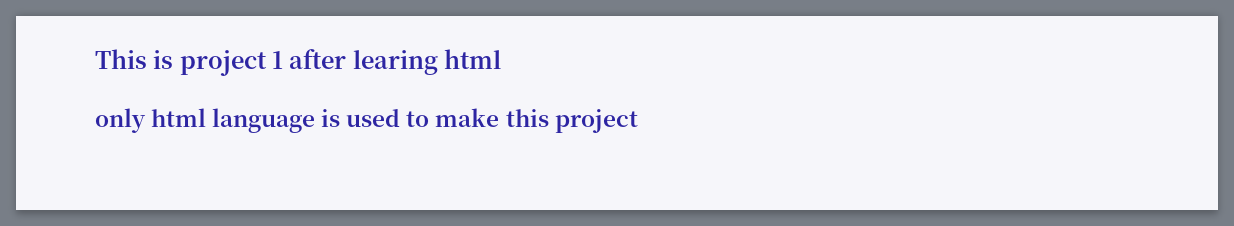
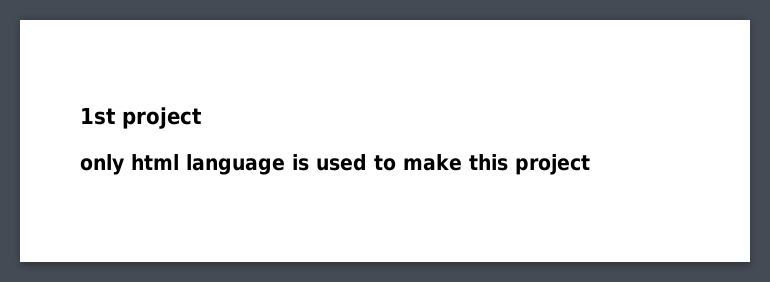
[95,49,502,76] This is project 1 after learing html -> [80,107,202,129] 1st project

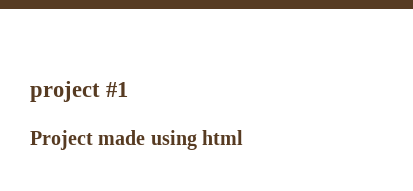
[80,107,202,129] [80,154,590,175] 1st project // only html language is used to make this project -> [30,81,129,102] [30,130,244,150] project #1 // Project made using html

